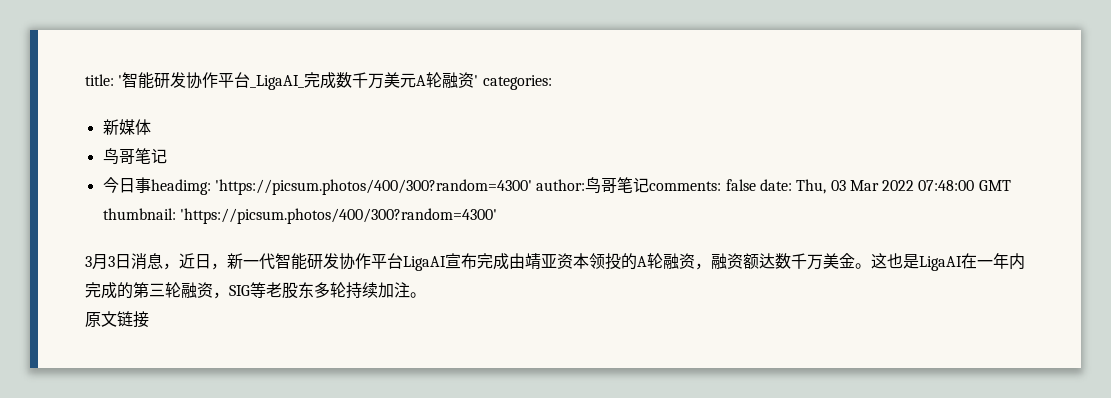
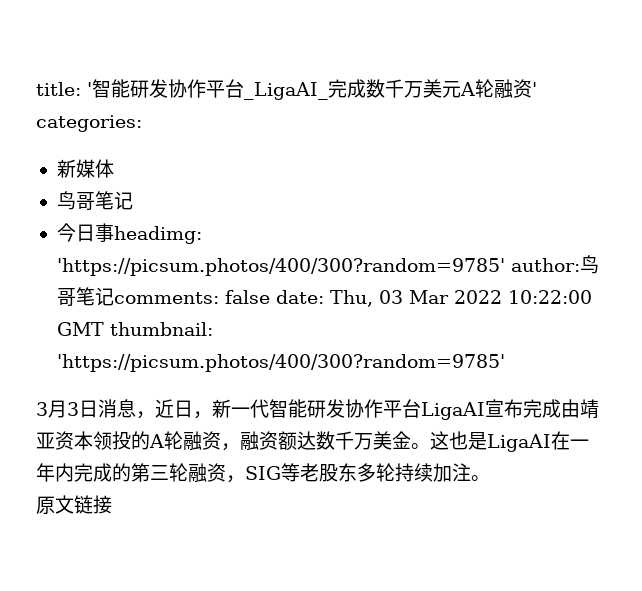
[214,179,532,195] 'https://picsum.photos/400/300?random=4300' -> [56,258,505,276] 'https://picsum.photos/400/300?random=9785'
[918,180,975,191] 07:48:00 -> [507,290,592,304] 10:22:00
[179,208,497,224] 'https://picsum.photos/400/300?random=4300' -> [56,354,505,372] 'https://picsum.photos/400/300?random=9785'

